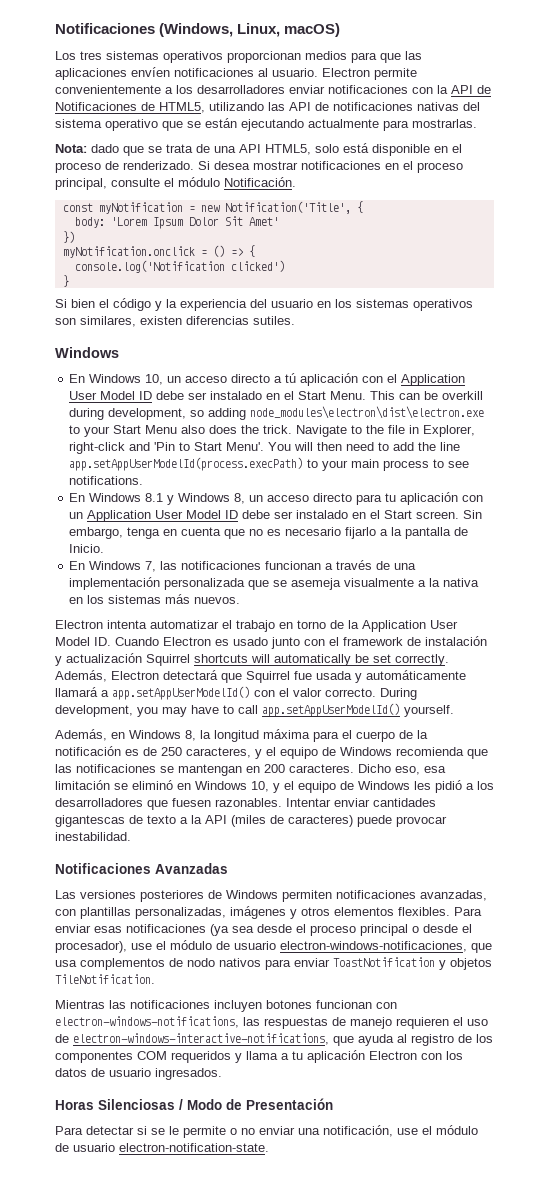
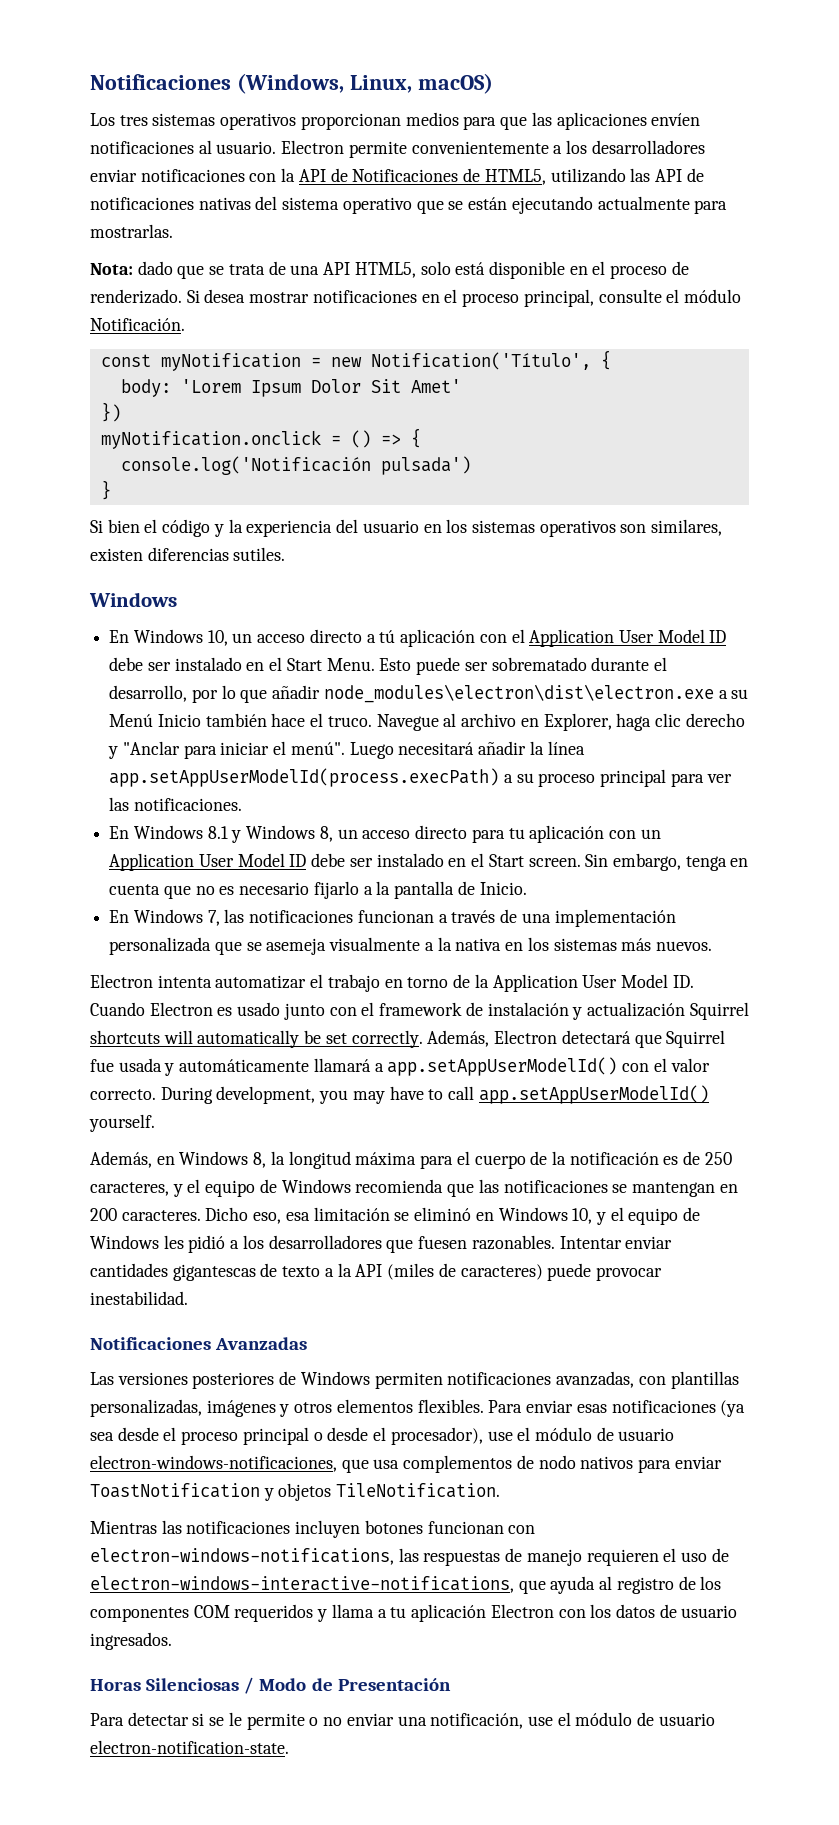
[224,201,351,214] Notification('Title', -> [370,352,591,370] Notification('Título',
[74,260,285,273] console.log('Notification clicked') -> [120,456,471,475] console.log('Notificación pulsada')
[370,391,484,400] [69,406,485,420] [69,425,476,437] [69,442,461,454] [69,457,470,471] [69,476,144,485] This can be overkill during development, so adding node_modules\electron\dist\electron.exe to your Start Menu also does the trick. Navigate to the file in Explorer, right-click and 'Pin to Start Menu'. You will then need to add the line app.setAppUserModelId(process.execPath) to your main process to see notifications. -> [379,657,667,675] [109,684,749,703] [109,713,745,731] [108,741,585,759] [109,768,732,787] [109,797,242,811] Esto puede ser sobrematado durante el desarrollo, por lo que añadir node_modules\electron\dist\electron.exe a su Menú Inicio también hace el truco. Navegue al archivo en Explorer, haga clic derecho y "Anclar para iniciar el menú". Luego necesitará añadir la línea app.setAppUserModelId(process.execPath) a su proceso principal para ver las notificaciones.

